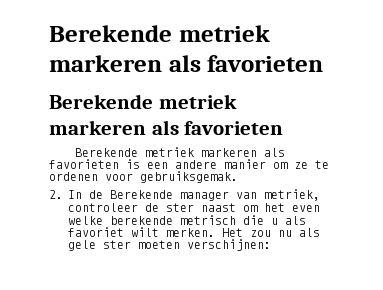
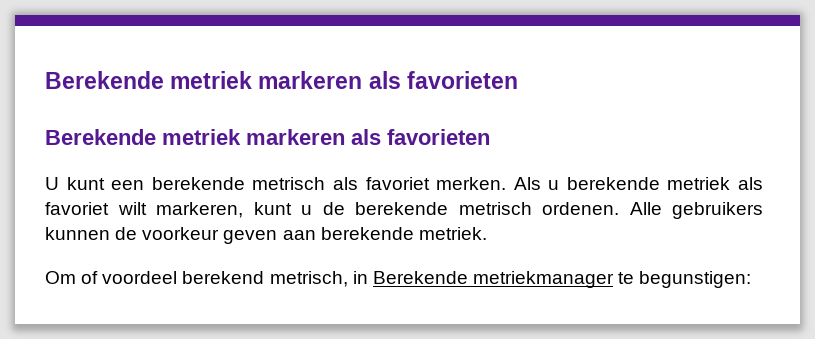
[74,147,285,157] [49,159,329,169] [49,171,238,183] [49,189,320,201] [68,203,320,212] [68,215,306,225] [68,227,320,237] [68,239,271,251] Berekende metriek markeren als favorieten is een andere manier om ze te ordenen voor gebruiksgemak. // 2. In de Berekende manager van metriek, controleer de ster naast om het even welke berekende metrisch die u als favoriet wilt merken. Het zou nu als gele ster moeten verschijnen: -> [45,177,764,190] [45,202,763,219] [45,227,487,244] [45,271,752,288] U kunt een berekende metrisch als favoriet merken. Als u berekende metriek als favoriet wilt markeren, kunt u de berekende metrisch ordenen. Alle gebruikers kunnen de voorkeur geven aan berekende metriek. // Om of voordeel berekend metrisch, in Berekende metriekmanager te begunstigen:

